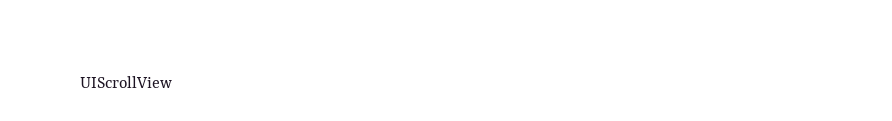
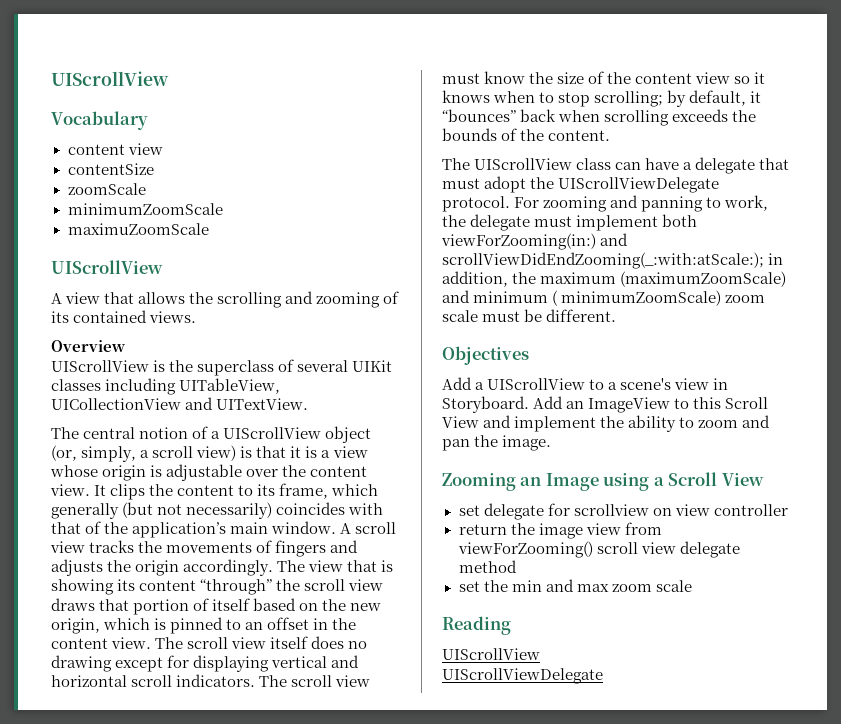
[80,76,172,88] UIScrollView -> [51,71,169,86] [51,111,148,130] [67,143,163,155] [67,163,154,175] [67,183,146,195] [67,203,223,215] [67,223,209,235] [51,260,163,274] [51,291,400,308] [51,310,197,323] [51,340,126,352] [51,359,393,376] [51,378,281,395] [51,397,309,410] [51,426,372,443] [51,445,368,462] [50,464,368,481] [50,483,379,500] [51,502,384,519] [51,521,397,538] [50,540,359,557] [51,559,394,576] [51,579,384,595] [51,598,382,615] [51,617,357,634] [51,636,368,649] [51,655,360,672] [51,674,371,687] [442,71,766,84] [442,90,762,107] [442,109,757,126] [442,128,611,141] [442,157,790,174] [442,176,720,193] [442,195,769,212] [442,214,698,231] [441,233,629,250] [442,252,784,269] [442,271,787,287] [442,290,766,306] [442,309,617,322] [442,346,529,365] [442,377,729,390] [442,396,769,413] [442,415,771,432] [442,435,552,451] [442,472,764,491] [458,503,788,520] [458,522,662,539] [457,541,740,558] [458,560,517,573] [458,579,692,592] [442,616,511,635] [442,648,540,660] [442,668,603,684] UIScrollView // Vocabulary // content view // contentSize // zoomScale // minimumZoomScale // maximuZoomScale // UIScrollView // A view that allows the scrolling and zooming of its contained views. // Overview // UIScrollView is the superclass of several UIKit classes including UITableView, UICollectionView and UITextView. // The central notion of a UIScrollView object (or, simply, a scroll view) is that it is a view whose origin is adjustable over the content view. It clips the content to its frame, which generally (but not necessarily) coincides with that of the application’s main window. A scroll view tracks the movements of fingers and adjusts the origin accordingly. The view that is showing its content “through” the scroll view draws that portion of itself based on the new origin, which is pinned to an offset in the content view. The scroll view itself does no drawing except for displaying vertical and horizontal scroll indicators. The scroll view must know the size of the content view so it knows when to stop scrolling; by default, it “bounces” back when scrolling exceeds the bounds of the content. // The UIScrollView class can have a delegate that must adopt the UIScrollViewDelegate protocol. For zooming and panning to work, the delegate must implement both viewForZooming(in:) and scrollViewDidEndZooming(_:with:atScale:); in addition, the maximum (maximumZoomScale) and minimum ( minimumZoomScale) zoom scale must be different. // Objectives // Add a UIScrollView to a scene's view in Storyboard. Add an ImageView to this Scroll View and implement the ability to zoom and pan the image. // Zooming an Image using a Scroll View // set delegate for scrollview on view controller // return the image view from viewForZooming() scroll view delegate method // set the min and max zoom scale // Reading // UIScrollView // UIScrollViewDelegate

